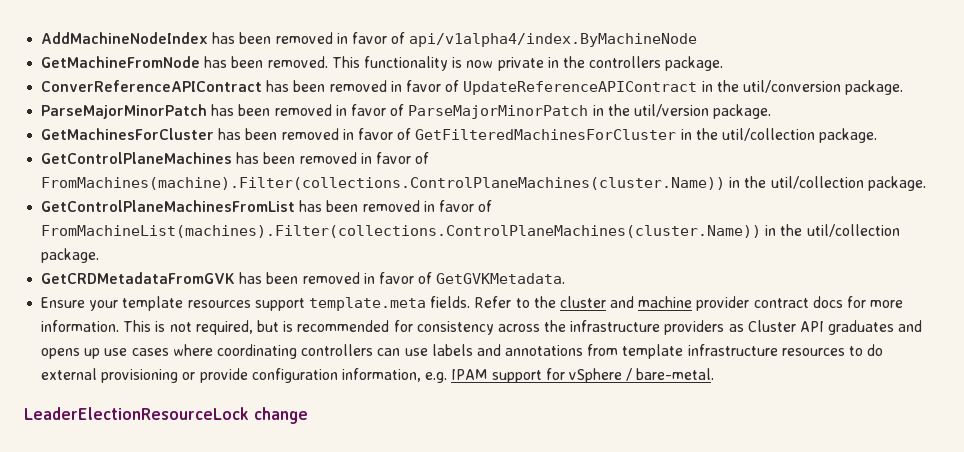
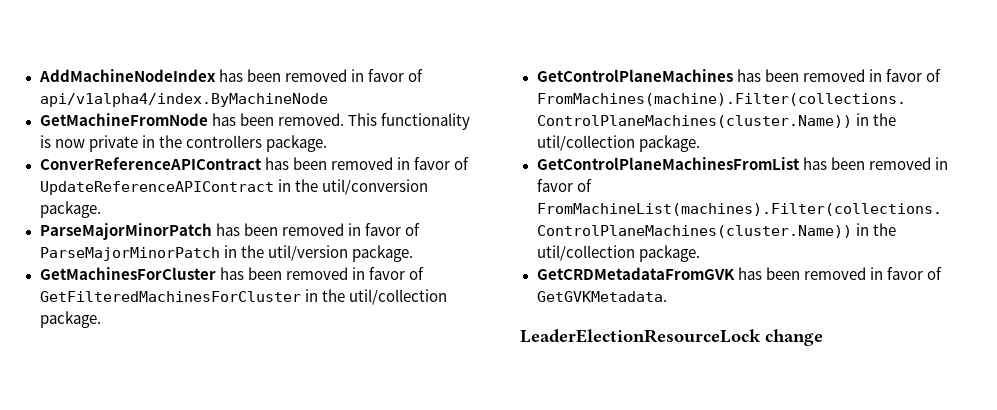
[41,296,904,311] [41,320,923,335] [41,344,884,359] [41,368,715,383] // Ensure your template resources support template.meta fields. Refer to the cluster and machine provider contract docs for more information. This is not required, but is recommended for consistency across the infrastructure providers as Cluster API graduates and opens up use cases where coordinating controllers can use labels and annotations from template infrastructure resources to do external provisioning or provide configuration information, e.g. IPAM support for vSphere / bare-metal. -> (667, 296) none

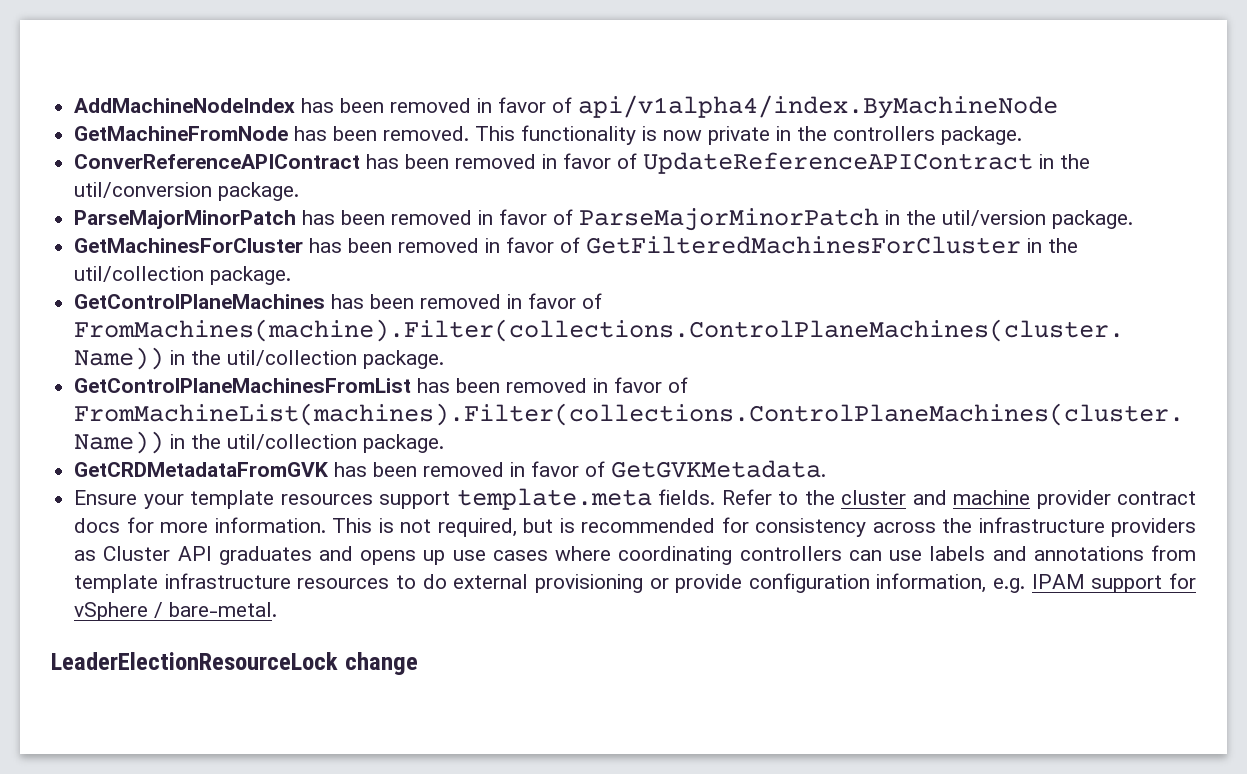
(667, 296) none -> [74,488,1196,510] [74,517,1196,537] [74,545,1197,565] [74,573,1196,593] [74,602,278,621] // Ensure your template resources support template.meta fields. Refer to the cluster and machine provider contract docs for more information. This is not required, but is recommended for consistency across the infrastructure providers as Cluster API graduates and opens up use cases where coordinating controllers can use labels and annotations from template infrastructure resources to do external provisioning or provide configuration information, e.g. IPAM support for vSphere / bare-metal.

